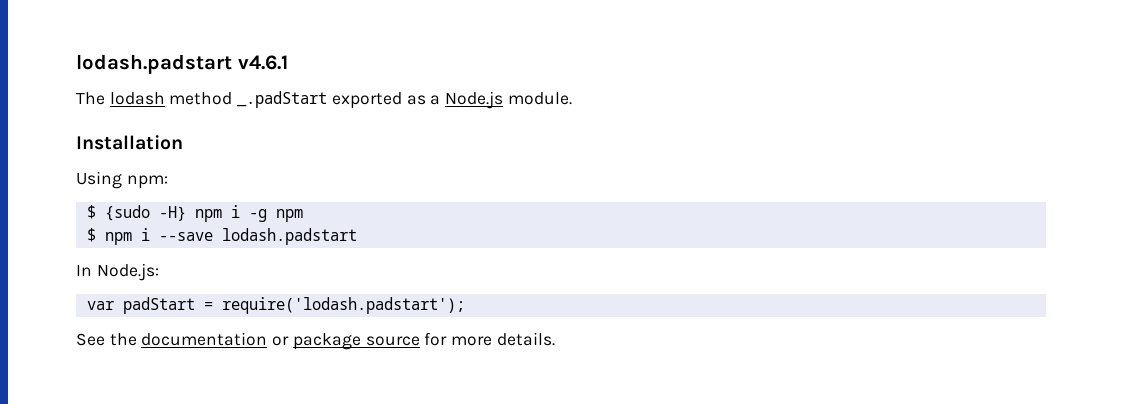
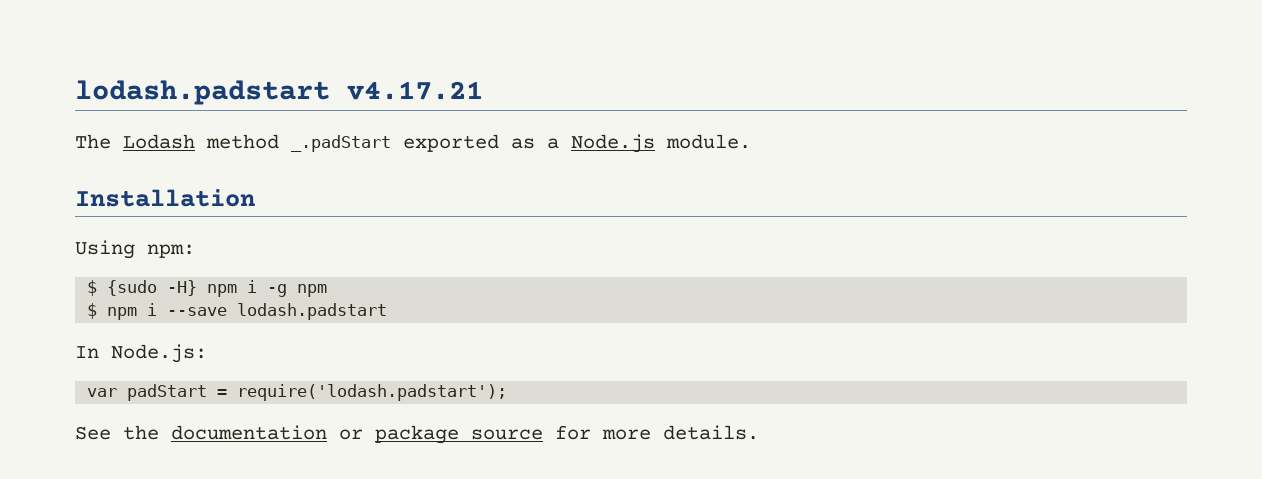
[76,54,288,74] lodash.padstart v4.6.1 -> [75,80,483,105] lodash.padstart v4.17.21
[109,92,165,105] lodash -> [123,134,195,149] Lodash

